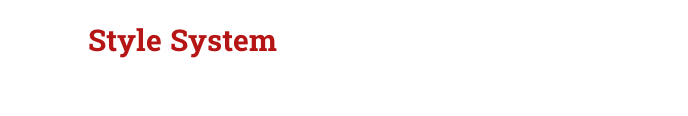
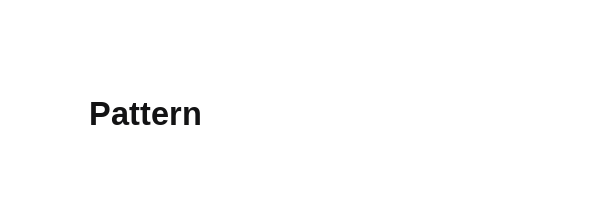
[88,28,278,58] Style System -> [89,102,202,125] Pattern

